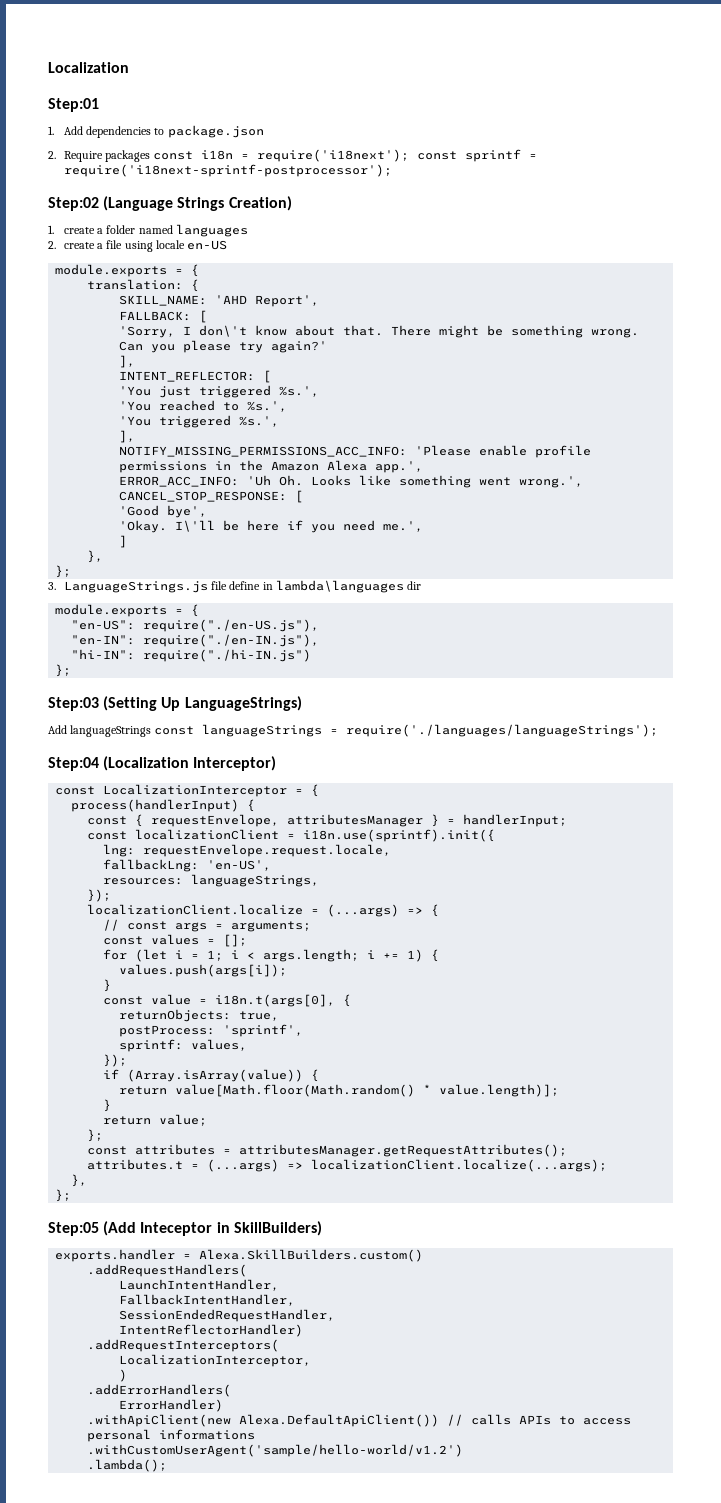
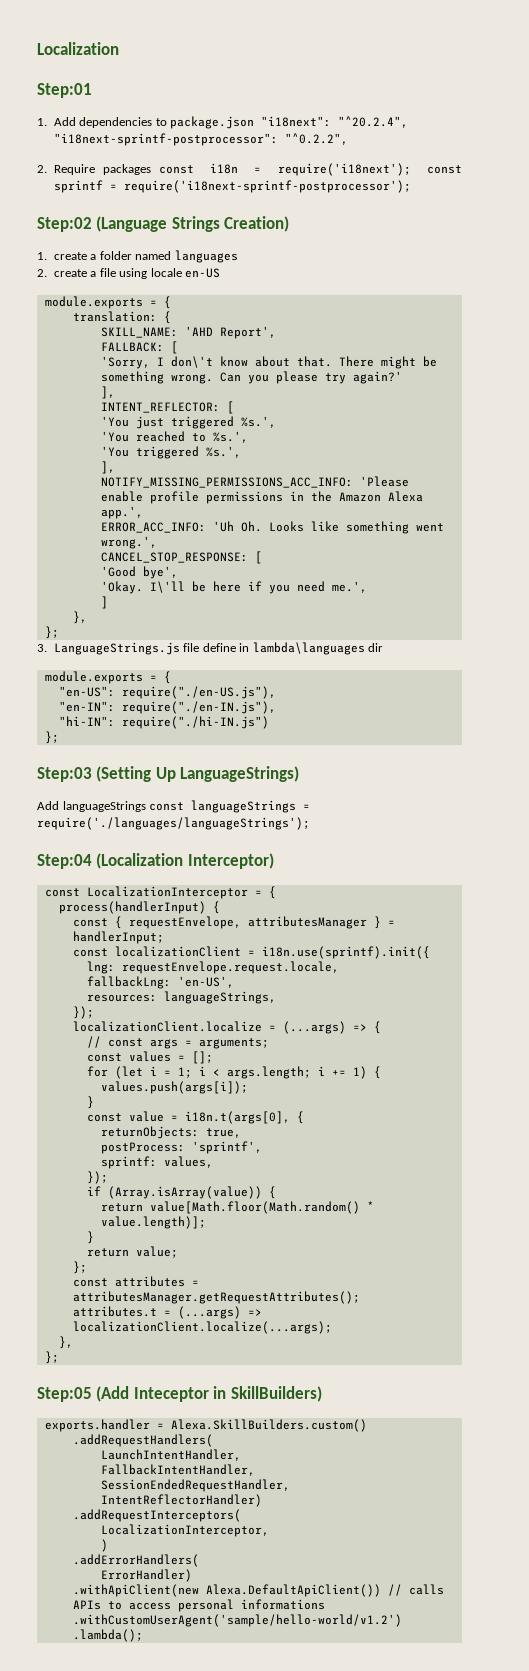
(264, 131) none -> [261,116,409,128] [53,133,348,146] "i18next": "^20.2.4", "i18next-sprintf-postprocessor": "^0.2.2",

